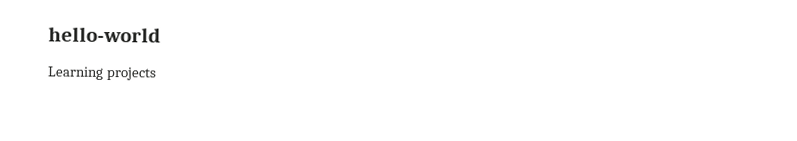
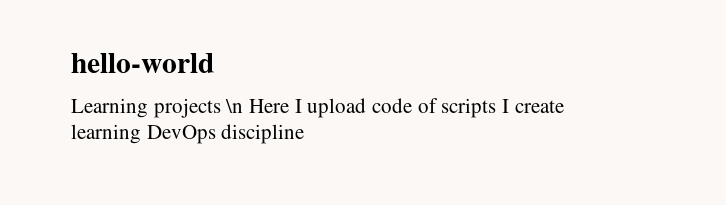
(157, 73) none -> [225,98,564,118] [71,124,305,144] \n Here I upload code of scripts I create learning DevOps discipline

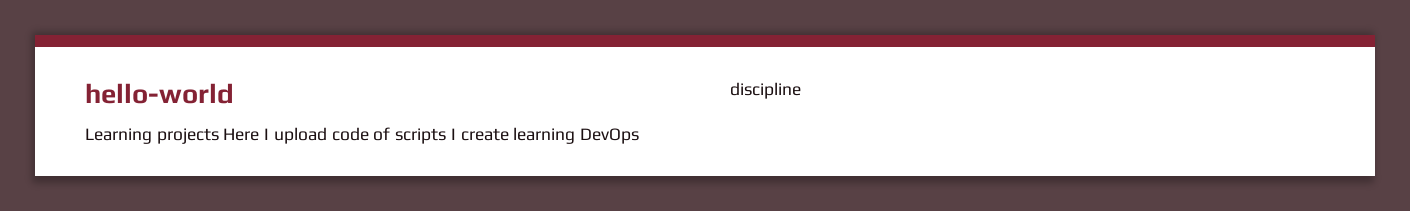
[225,99,244,113] \n -> (219, 136) none

